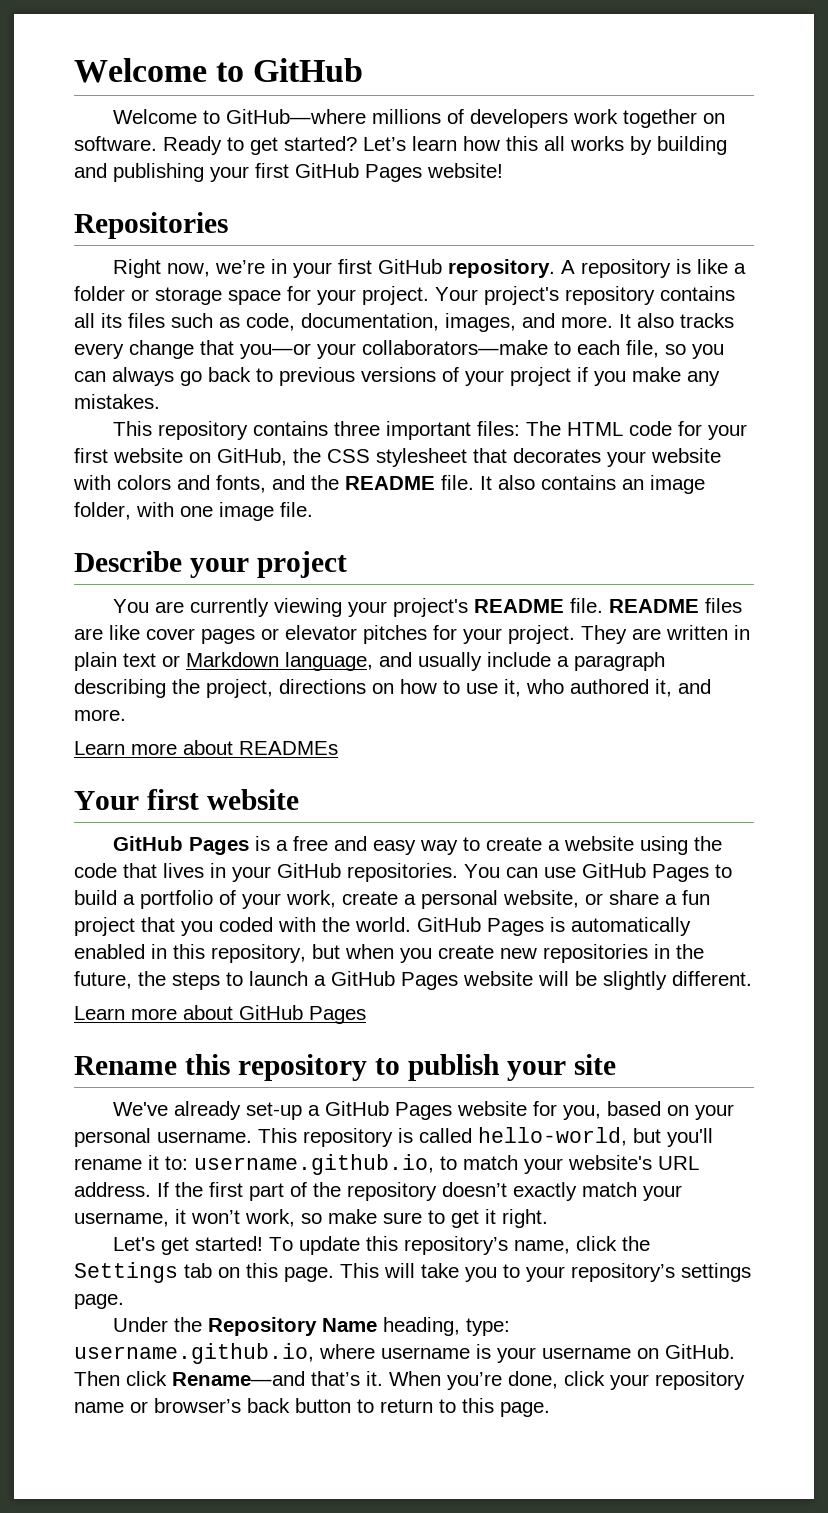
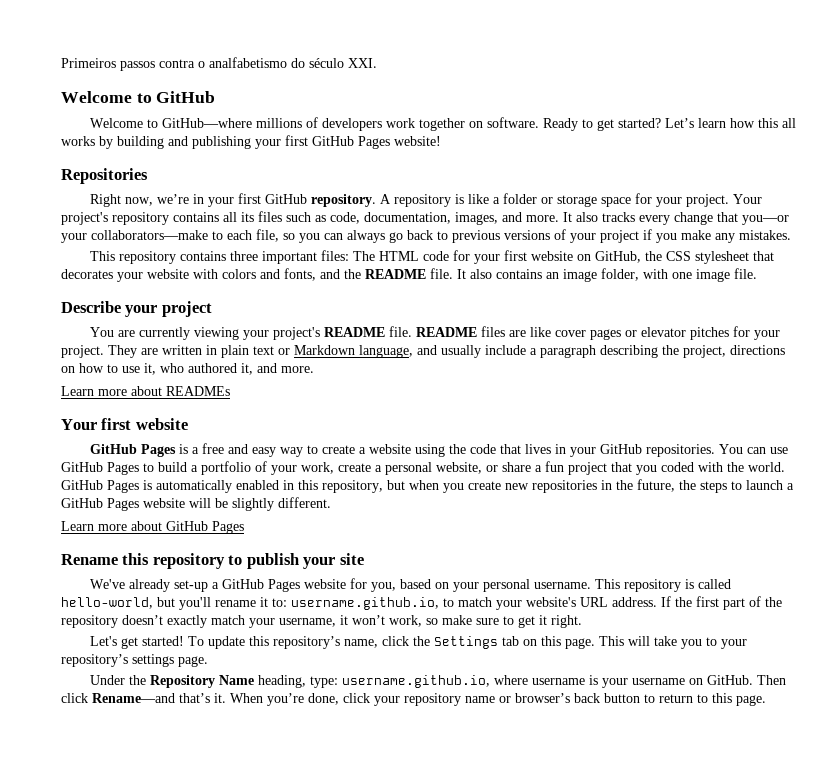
(74, 70) none -> [61,57,377,71] Primeiros passos contra o analfabetismo do século XXI. //

